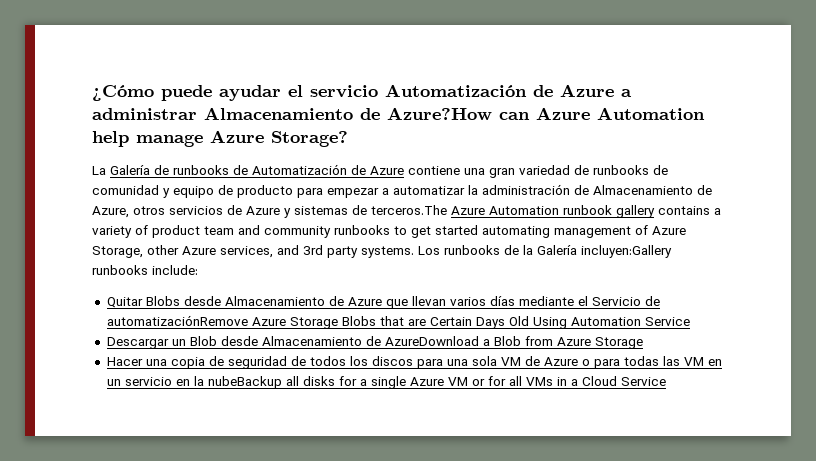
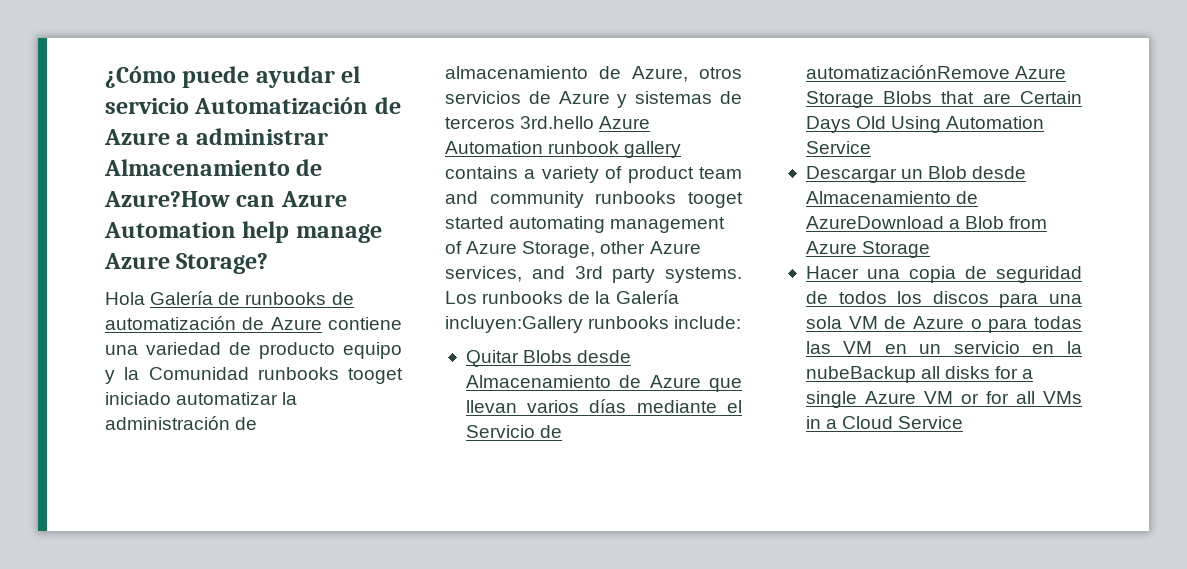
[92,166,106,175] La -> [105,292,145,305] Hola
[252,164,347,175] Automatización -> [105,316,236,330] automatización
[489,168,515,178] gran -> (138, 350) none
[593,165,668,175] [92,185,389,198] runbooks de comunidad y equipo de producto para empezar a -> [259,342,402,359] [105,367,403,384] [105,392,171,405] producto equipo y la Comunidad runbooks tooget iniciado
[593,185,693,195] Almacenamiento -> [445,66,588,79] almacenamiento
[371,205,447,215] terceros.The -> [445,116,595,129] terceros 3rd.hello
[394,226,431,238] to get -> [688,192,743,208] tooget

